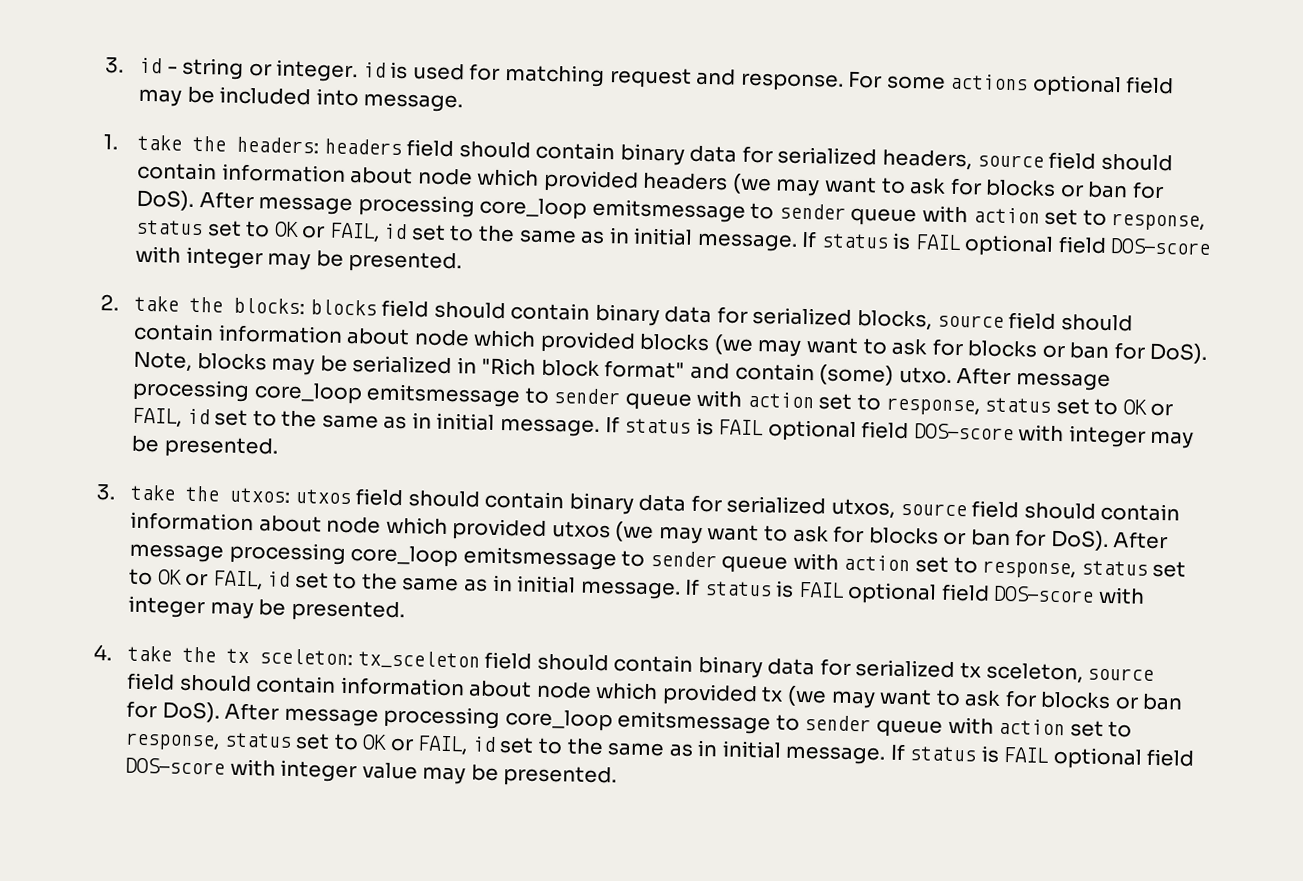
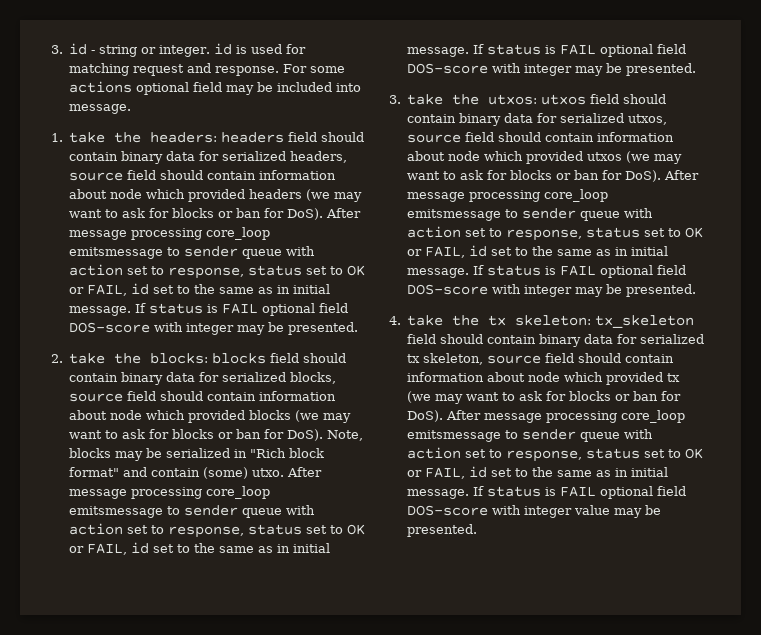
[259,648,480,670] sceleton: tx_sceleton -> [515,315,695,328] skeleton: tx_skeleton
[985,662,1083,684] sceleton, -> [423,353,484,365] skeleton,

